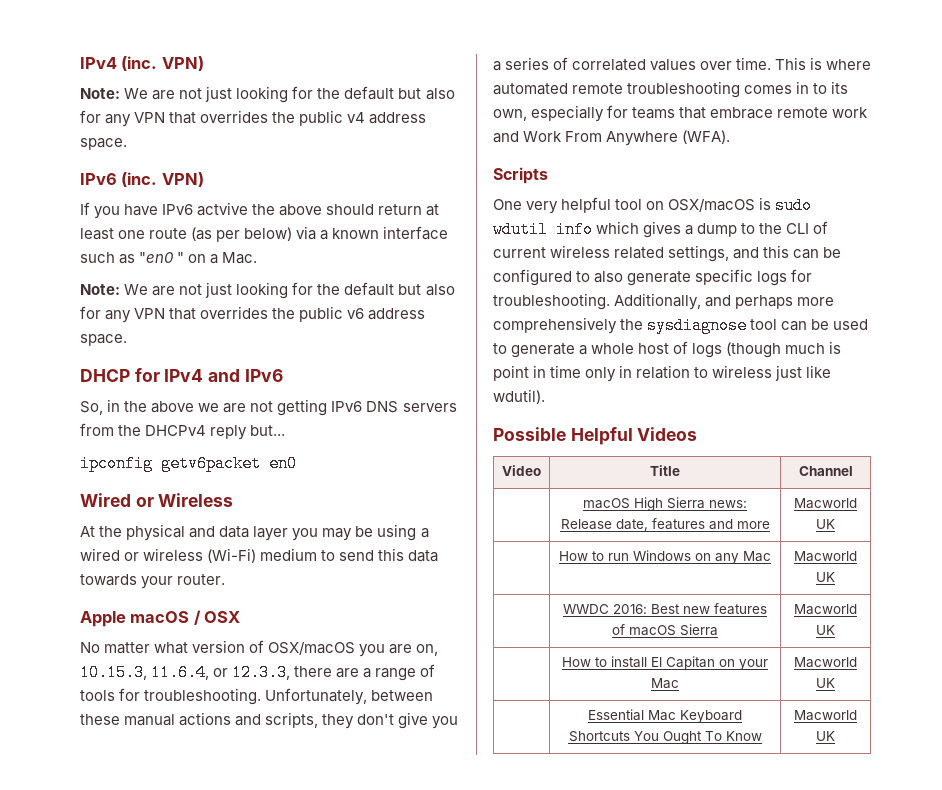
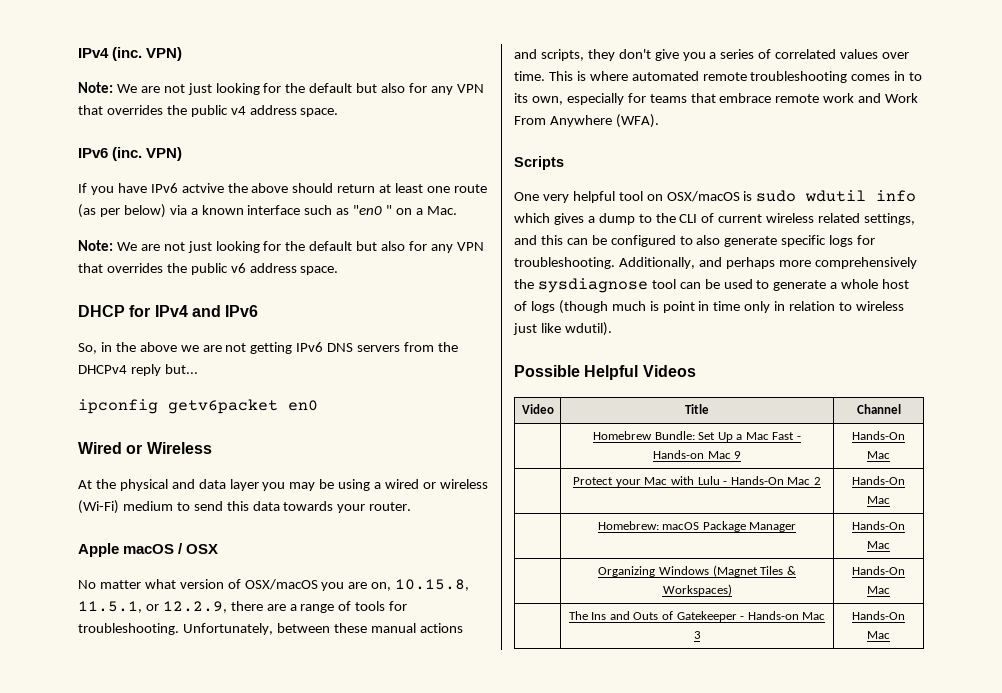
[80,664,291,681] 10.15.3, 11.6.4, or 12.3.3, -> [395,579,470,591] [78,601,227,613] 10.15.8, 11.5.1, or 12.2.9,
[583,497,747,511] [560,518,770,531] [794,498,857,509] [816,519,835,529] [559,550,771,564] [794,551,857,562] [816,572,835,582] [563,603,767,615] [612,624,718,636] [794,604,857,615] [816,625,835,635] [562,656,768,670] [651,678,679,689] [794,657,857,668] [816,678,835,688] [588,709,742,723] [568,731,762,744] [794,710,857,721] [816,731,835,741] macOS High Sierra news: Release date, features and more | Macworld UK // | How to run Windows on any Mac | Macworld UK // | WWDC 2016: Best new features of macOS Sierra | Macworld UK // | How to install El Capitan on your Mac | Macworld UK // | Essential Mac Keyboard Shortcuts You Ought To Know | Macworld UK -> [593,431,801,442] [652,450,742,459] [852,431,905,440] [867,451,890,459] [573,476,821,487] [852,476,905,485] [867,496,890,504] [597,521,797,532] [852,521,905,530] [867,541,890,549] [598,565,796,577] [662,584,732,596] [852,566,905,575] [867,586,890,594] [568,611,826,622] [693,631,701,639] [852,611,905,620] [867,631,890,639] Homebrew Bundle: Set Up a Mac Fast - Hands-on Mac 9 | Hands-On Mac // | Protect your Mac with Lulu - Hands-On Mac 2 | Hands-On Mac // | Homebrew: macOS Package Manager | Hands-On Mac // | Organizing Windows (Magnet Tiles & Workspaces) | Hands-On Mac // | The Ins and Outs of Gatekeeper - Hands-on Mac 3 | Hands-On Mac

